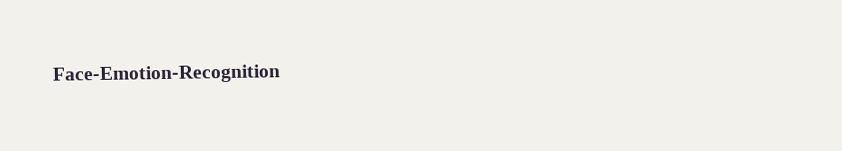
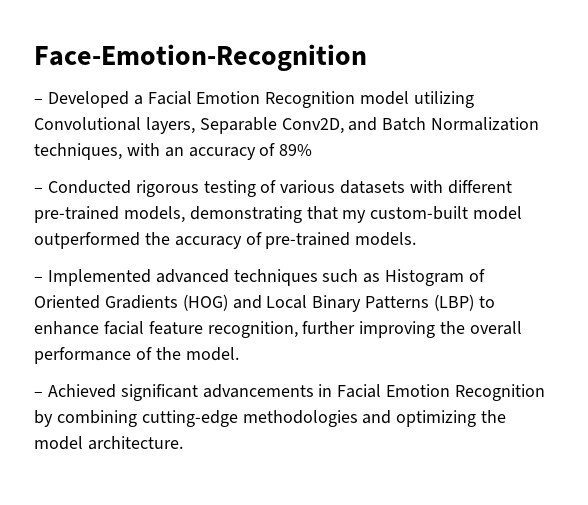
(281, 74) none -> [34,91,475,108] [34,117,540,134] [34,143,313,160] [34,180,512,197] [34,206,523,223] [34,232,417,249] [34,269,486,286] [34,294,495,312] [34,321,523,338] [34,347,239,364] [34,384,546,401] [34,410,507,427] [34,436,183,450] // – Developed a Facial Emotion Recognition model utilizing Convolutional layers, Separable Conv2D, and Batch Normalization techniques, with an accuracy of 89% // – Conducted rigorous testing of various datasets with different pre-trained models, demonstrating that my custom-built model outperformed the accuracy of pre-trained models. // – Implemented advanced techniques such as Histogram of Oriented Gradients (HOG) and Local Binary Patterns (LBP) to enhance facial feature recognition, further improving the overall performance of the model. // – Achieved significant advancements in Facial Emotion Recognition by combining cutting-edge methodologies and optimizing the model architecture.

